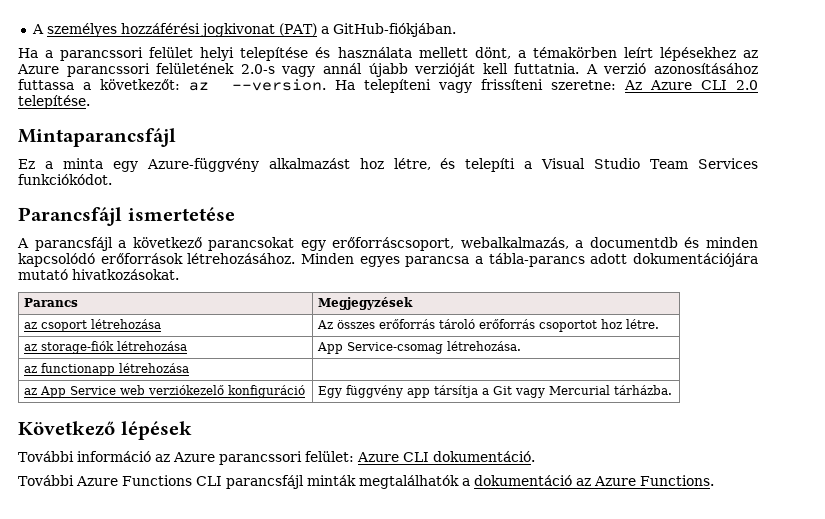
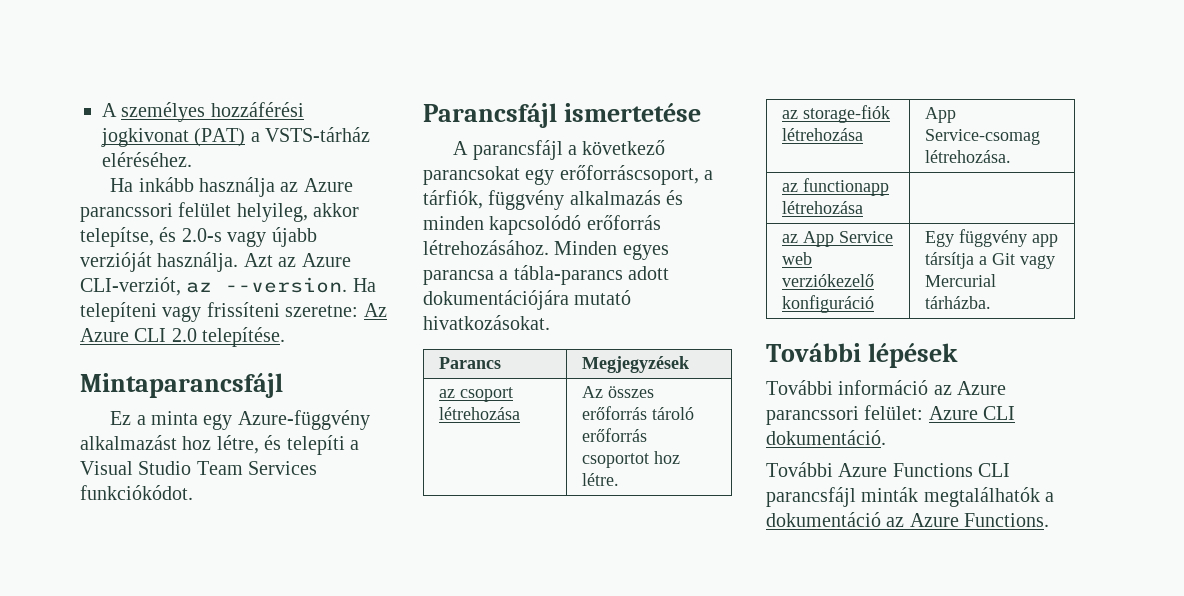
[332,23,456,37] [18,47,758,61] [17,63,235,77] GitHub-fiókjában. // Ha a parancssori felület helyi telepítése és használata mellett dönt, a témakörben leírt lépésekhez az Azure parancssori felületének -> [265,127,371,142] [102,152,192,167] [110,177,353,197] [80,202,360,222] [80,227,177,247] VSTS-tárház eléréséhez. // Ha inkább használja az Azure parancssori felület helyileg, akkor telepítse, és
[322,63,362,74] annál -> (267, 239) none
[482,63,758,74] [18,79,181,90] kell futtatnia. A verzió azonosításához futtassa a következőt: -> [157,252,351,272] [80,277,181,296] használja. Azt az Azure CLI-verziót,
[460,237,678,249] webalkalmazás, a documentdb -> [704,170,714,180] [423,190,661,210] a tárfiók, függvény alkalmazás
[100,253,183,264] erőforrások -> [586,215,661,230] erőforrás
[18,421,115,436] Következő -> [766,343,861,362] További

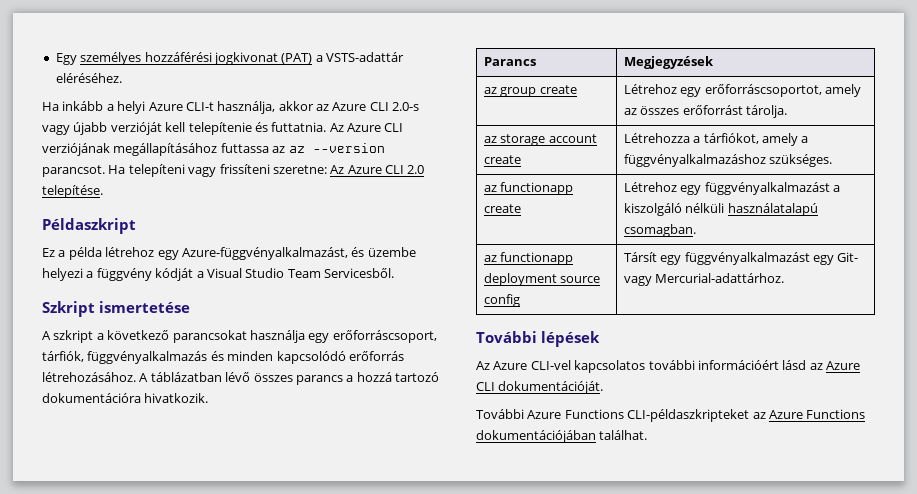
[102,103,117,117] A -> [55,53,77,65] Egy
[265,127,371,142] VSTS-tárház -> [326,52,404,62] VSTS-adattár
[199,177,353,197] [80,202,360,222] [80,227,317,247] [80,252,351,272] [80,277,348,296] használja az Azure parancssori felület helyileg, akkor telepítse, és 2.0-s vagy újabb verzióját használja. Azt az Azure CLI-verziót, az --version. -> [106,101,420,114] [42,122,404,135] [42,143,385,156] [42,165,105,177] a helyi Azure CLI-t használja, akkor az Azure CLI 2.0-s vagy újabb verzióját kell telepítenie és futtatnia. Az Azure CLI verziójának megállapításához futtassa az az --version parancsot.
[80,373,283,398] Mintaparancsfájl -> [42,218,136,234] Példaszkript
[151,410,370,430] [80,435,345,455] minta egy Azure-függvény alkalmazást hoz létre, és telepíti -> [68,247,416,260] [42,268,194,281] példa létrehoz egy Azure-függvényalkalmazást, és üzembe helyezi a függvény kódját
[248,461,318,475] [80,485,193,500] [423,103,557,128] Services funkciókódot. // Parancsfájl -> [324,268,394,278] [42,301,95,317] Servicesből. // Szkript
[472,140,563,160] parancsfájl -> [53,330,94,343] szkript
(520, 175) none -> [249,330,305,343] használja
[704,170,714,180] [423,190,661,210] a tárfiók, függvény alkalmazás -> [42,351,208,364] tárfiók, függvényalkalmazás
[554,241,669,260] [423,265,670,285] [423,290,632,310] [423,315,550,330] [438,357,501,369] [581,356,689,373] [438,387,513,402] [438,407,520,420] [581,386,654,398] [581,406,694,420] [581,428,647,442] [581,451,680,468] [581,473,619,486] [781,105,890,123] [781,128,863,141] [924,107,956,123] [924,129,1040,145] [924,150,1011,163] [781,178,889,196] [781,201,863,214] [781,231,893,247] [781,252,812,265] [781,274,874,287] [781,295,874,313] [924,229,1058,247] [924,252,1055,269] [924,274,996,287] [924,296,991,309] [766,343,958,368] [766,380,1007,395] [766,405,1016,425] [766,430,886,445] [766,462,1011,477] [766,487,1055,507] [766,512,1050,527] Minden egyes parancsa a tábla-parancs adott dokumentációjára mutató hivatkozásokat. // Parancs | Megjegyzések // az csoport létrehozása | Az összes erőforrás tároló erőforrás csoportot hoz létre. // az storage-fiók létrehozása | App Service-csomag létrehozása. // az functionapp létrehozása | // az App Service web verziókezelő konfiguráció | Egy függvény app társítja a Git vagy Mercurial tárházba. // További lépések // További információ az Azure parancssori felület: Azure CLI dokumentáció. // További Azure Functions CLI parancsfájl minták megtalálhatók a dokumentáció az Azure Functions. -> [139,372,439,385] [42,393,209,403] [483,57,536,66] [623,56,714,69] [483,85,577,97] [623,84,862,97] [623,105,788,118] [483,134,597,146] [483,155,521,164] [623,133,809,146] [623,154,833,167] [483,182,574,195] [483,204,521,213] [623,182,841,195] [623,203,818,216] [623,224,696,237] [483,252,574,265] [483,273,601,286] [483,294,520,307] [623,252,859,265] [623,273,785,286] [476,331,600,347] [476,360,860,373] [476,381,604,394] [476,409,866,422] [476,430,648,443] A táblázatban lévő összes parancs a hozzá tartozó dokumentációra hivatkozik. // Parancs | Megjegyzések // az group create | Létrehoz egy erőforráscsoportot, amely az összes erőforrást tárolja. // az storage account create | Létrehozza a tárfiókot, amely a függvényalkalmazáshoz szükséges. // az functionapp create | Létrehoz egy függvényalkalmazást a kiszolgáló nélküli használatalapú csomagban. // az functionapp deployment source config | Társít egy függvényalkalmazást egy Git- vagy Mercurial-adattárhoz. // További lépések // Az Azure CLI-vel kapcsolatos további információért lásd az Azure CLI dokumentációját. // További Azure Functions CLI-példaszkripteket az Azure Functions dokumentációjában találhat.

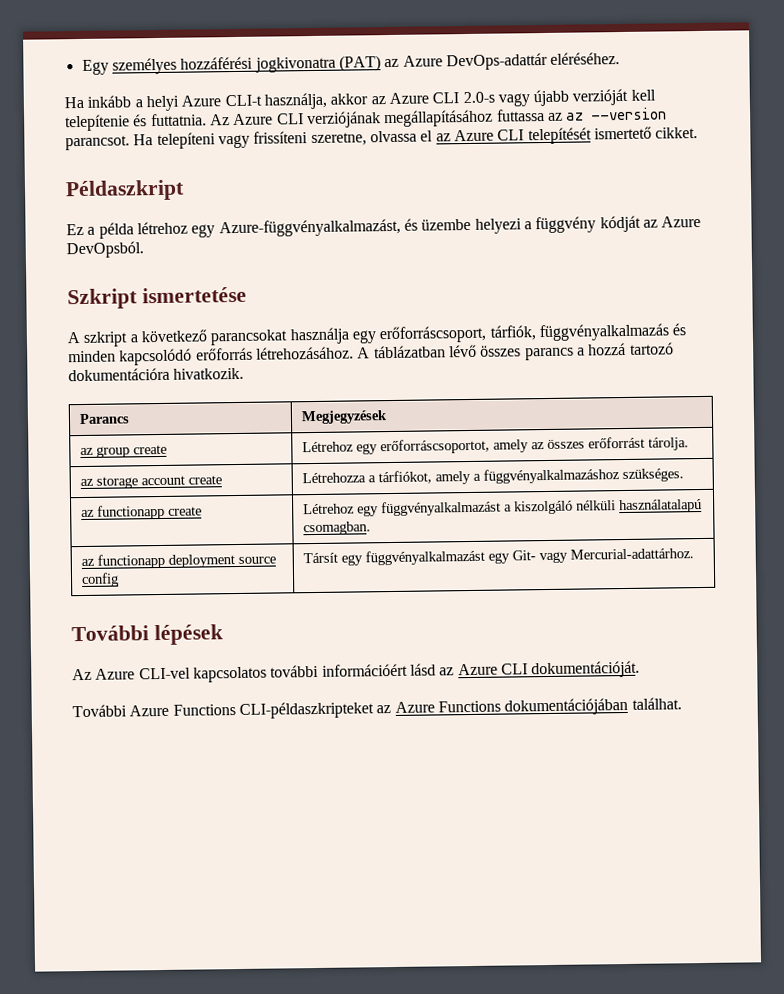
[213,52,404,65] jogkivonat (PAT) a VSTS-adattár -> [254,52,548,73] jogkivonatra (PAT) az Azure DevOps-adattár
[272,165,425,174] [42,185,103,198] szeretne: Az Azure CLI 2.0 telepítése. -> [310,126,699,147] szeretne, olvassa el az Azure CLI telepítését ismertető cikket.
[196,268,394,278] a Visual Studio Team Servicesből. -> [642,215,702,228] [66,241,144,259] az Azure DevOpsból.

